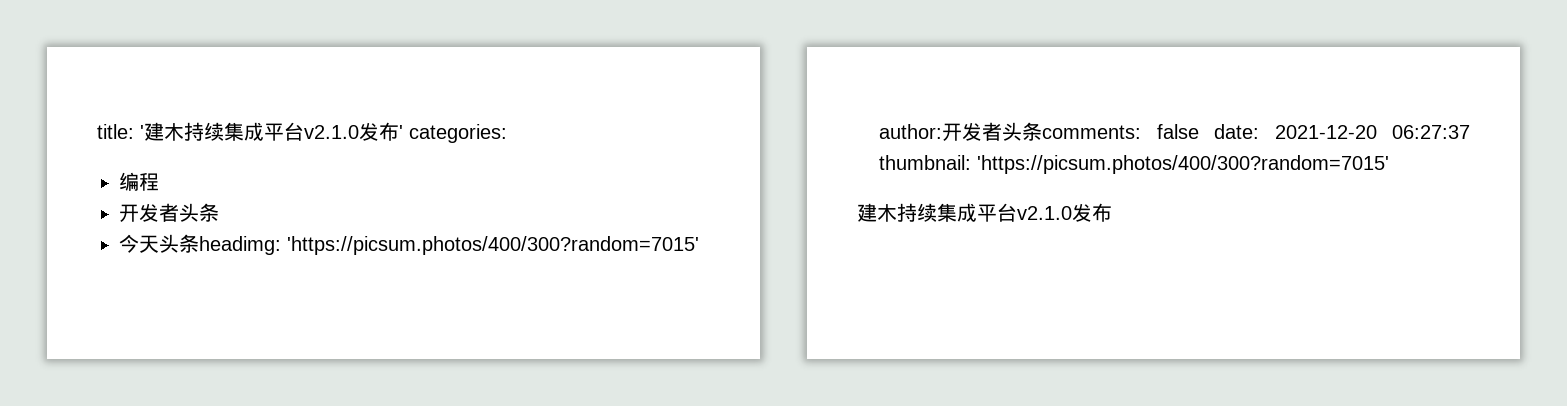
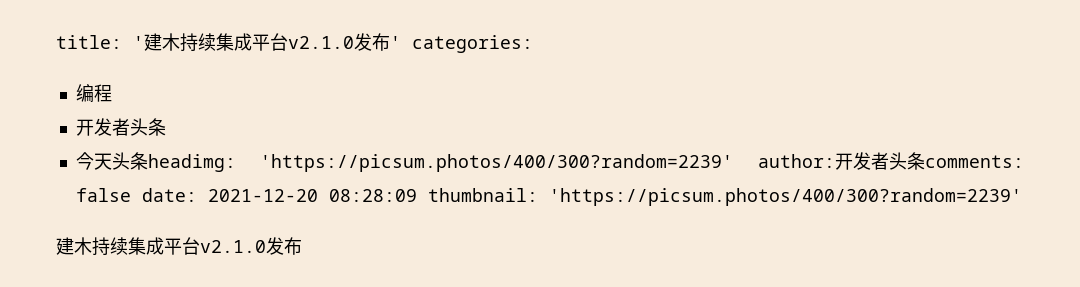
[287,236,699,255] 'https://picsum.photos/400/300?random=7015' -> [260,154,734,172] 'https://picsum.photos/400/300?random=2239'
[1392,125,1470,139] [879,155,1389,174] 06:27:37 thumbnail: 'https://picsum.photos/400/300?random=7015' -> [328,188,1022,206] 08:28:09 thumbnail: 'https://picsum.photos/400/300?random=2239'

